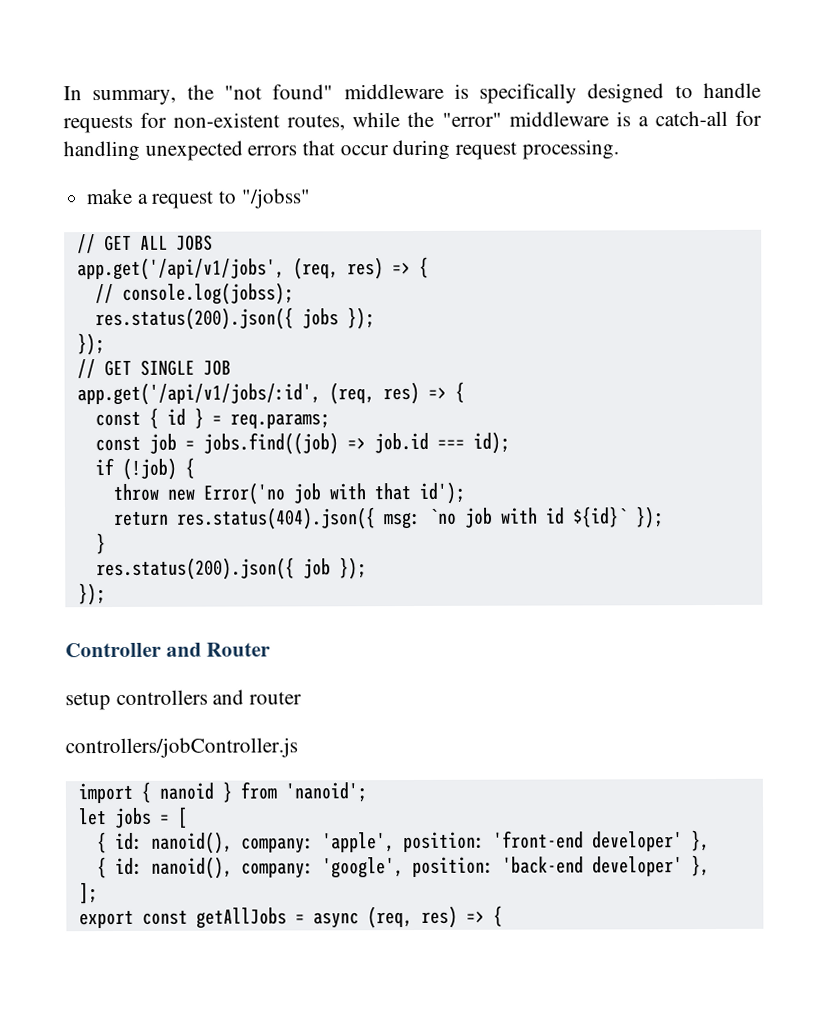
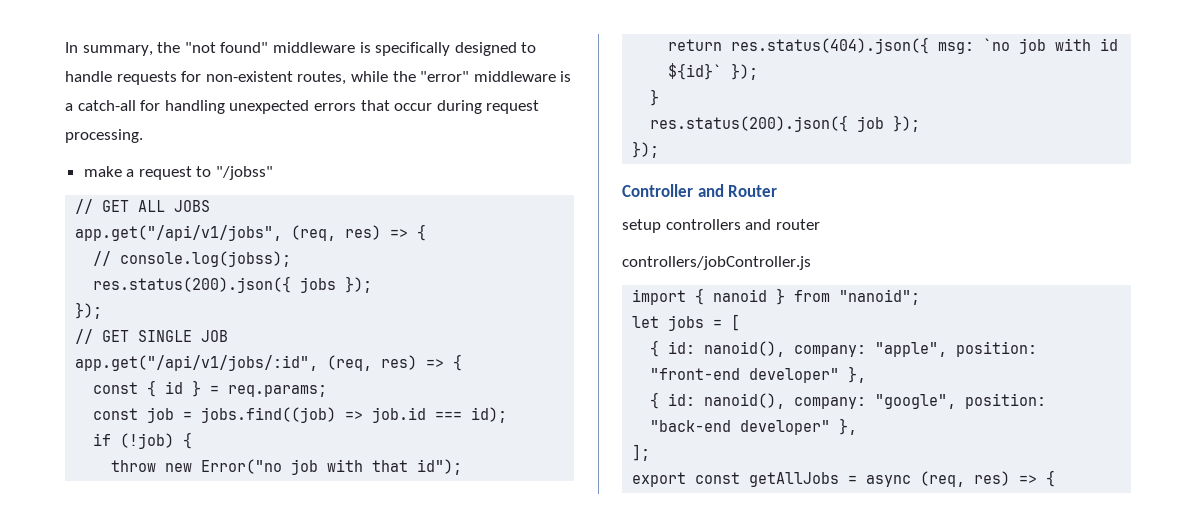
[76,257,285,281] app.get('/api/v1/jobs', -> [75,225,283,241] app.get("/api/v1/jobs",
[76,382,321,406] app.get('/api/v1/jobs/:id', -> [75,355,319,371] app.get("/api/v1/jobs/:id",
[202,482,285,505] Error('no -> [201,459,283,474] Error("no
[418,481,465,504] id'); -> [417,459,463,475] id");
[284,782,367,803] 'nanoid'; -> [839,289,921,305] "nanoid";
[321,830,683,853] 'apple', position: 'front-end developer' -> [875,341,1038,357] [650,368,840,383] "apple", position: "front-end developer"
[321,856,683,879] 'google', position: 'back-end developer' -> [875,393,1047,409] [650,420,831,435] "google", position: "back-end developer"

